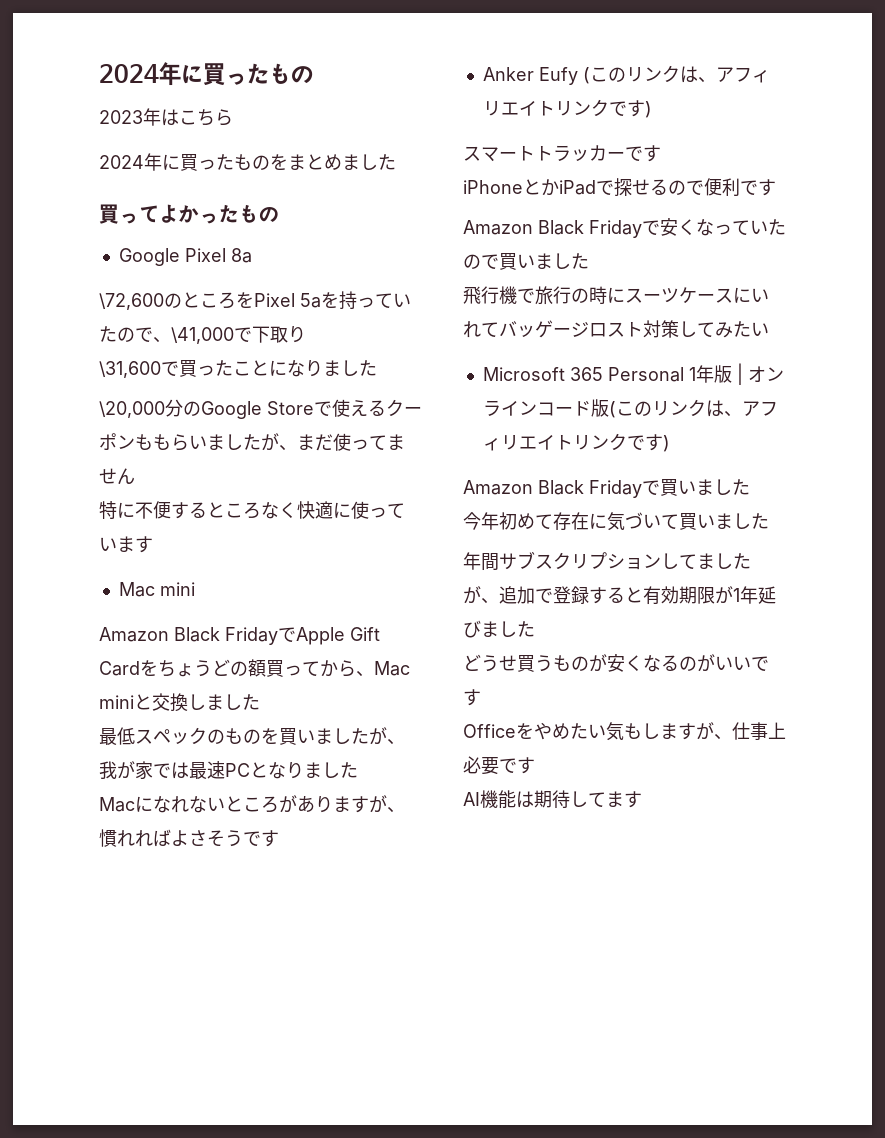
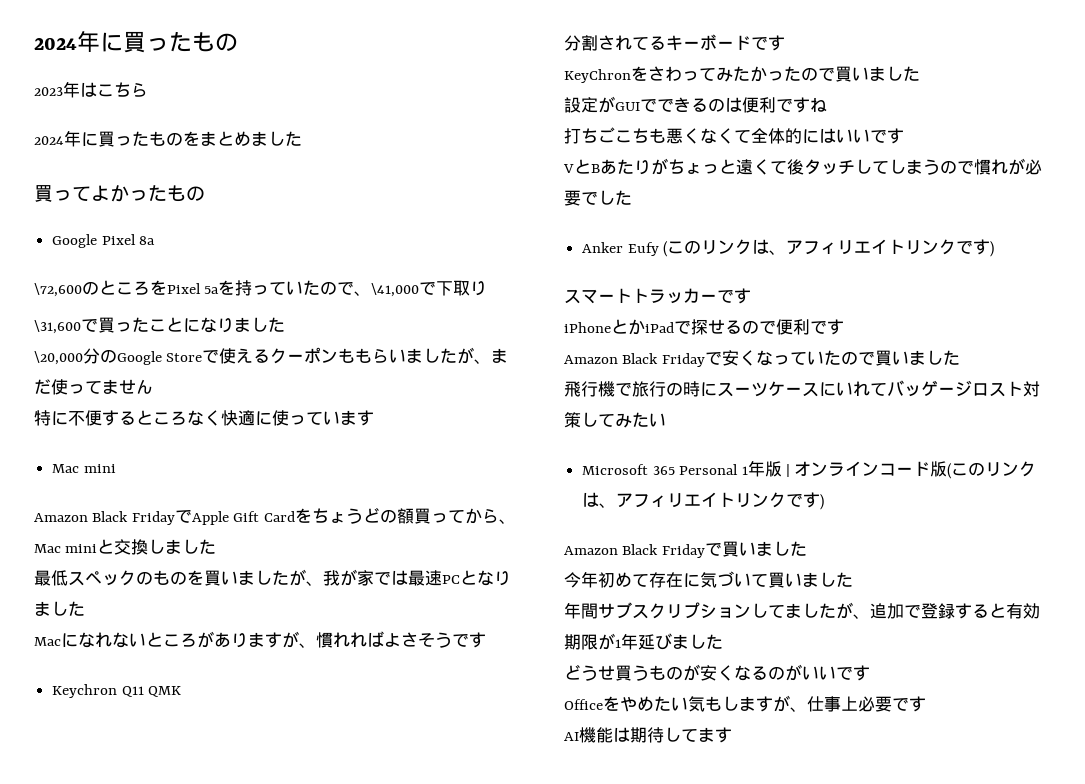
(279, 838) none -> [52,684,182,698] [564,34,785,51] [564,66,920,83] [564,96,827,113] [564,127,904,144] [563,158,1042,175] [564,190,632,206] // Keychron Q11 QMK // 分割されてるキーボードです // KeyChronをさわってみたかったので買いました // 設定がGUIでできるのは便利ですね // 打ちごこちも悪くなくて全体的にはいいです // VとBあたりがちょっと遠くて後タッチしてしまうので慣れが必要でした

